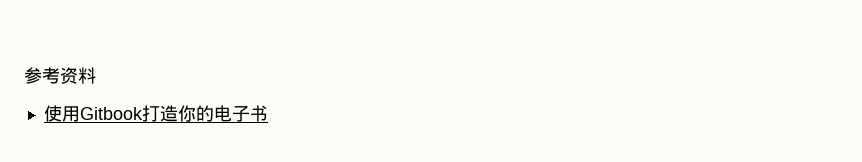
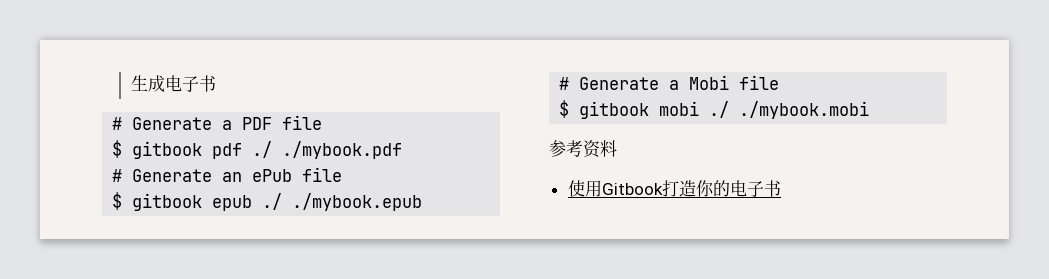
(24, 75) none -> [130,75,216,92] [112,115,323,130] [112,140,403,159] [112,167,343,182] [112,192,423,211] [559,75,780,90] [559,100,870,119] 生成电子书 // # Generate a PDF file // $ gitbook pdf ./ ./mybook.pdf // # Generate an ePub file // $ gitbook epub ./ ./mybook.epub // # Generate a Mobi file // $ gitbook mobi ./ ./mybook.mobi //

